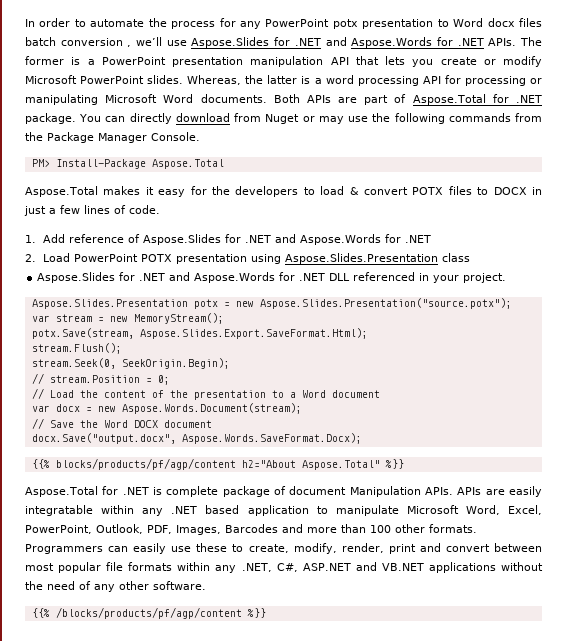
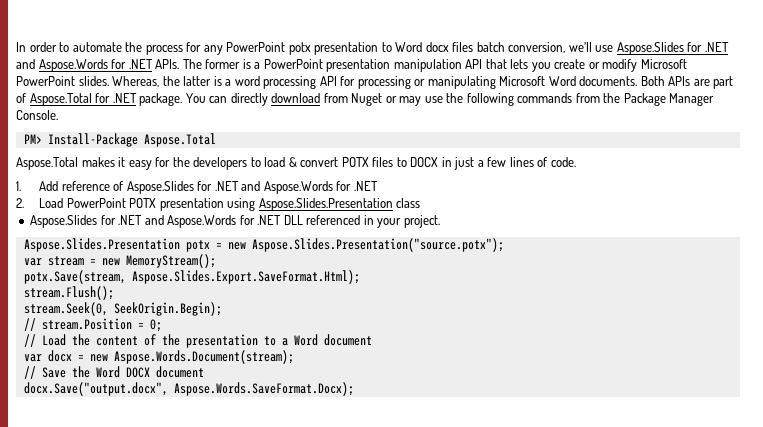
[60,38,132,47] conversion , -> [508,42,566,53] conversion,
[31,458,404,470] [25,486,543,497] [25,505,543,516] [25,524,477,535] [25,543,542,554] [25,562,543,573] [25,581,206,592] [31,607,266,619] // {{% blocks/products/pf/agp/content h2="About Aspose.Total" %}} // Aspose.Total for .NET is complete package of document Manipulation APIs. APIs are easily integratable within any .NET based application to manipulate Microsoft Word, Excel, PowerPoint, Outlook, PDF, Images, Barcodes and more than 100 other formats. Programmers can easily use these to create, modify, render, print and convert between most popular file formats within any .NET, C#, ASP.NET and VB.NET applications without the need of any other software. // {{% /blocks/products/pf/agp/content %}} -> (354, 389) none

